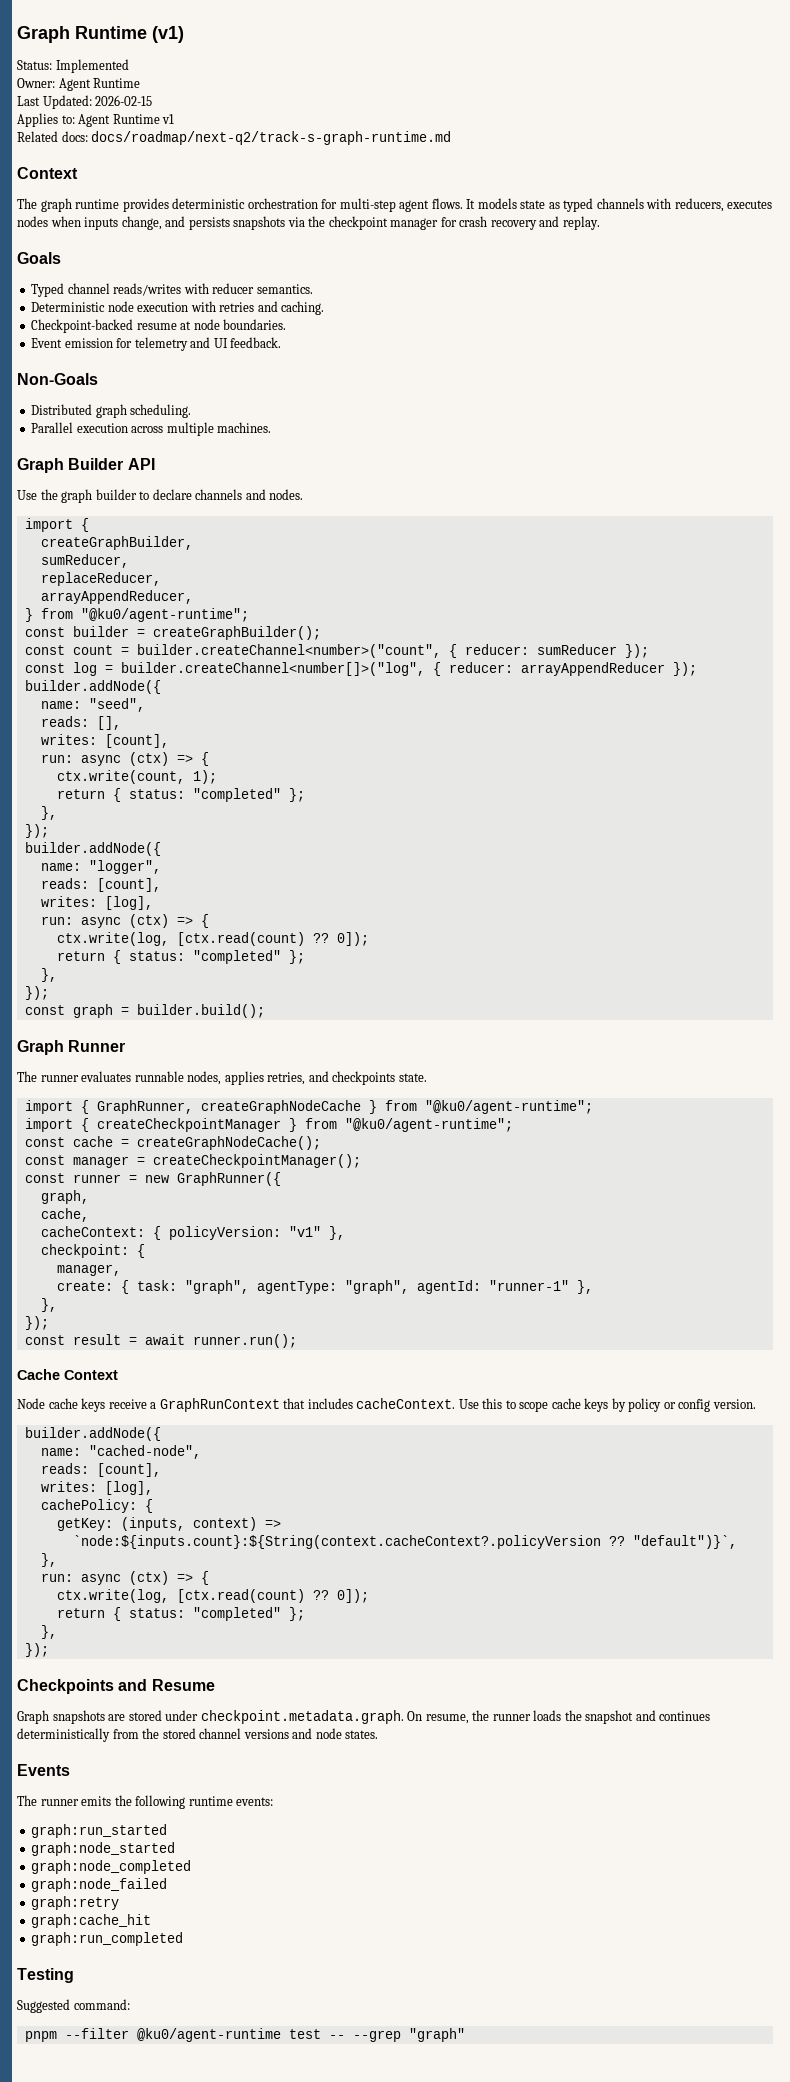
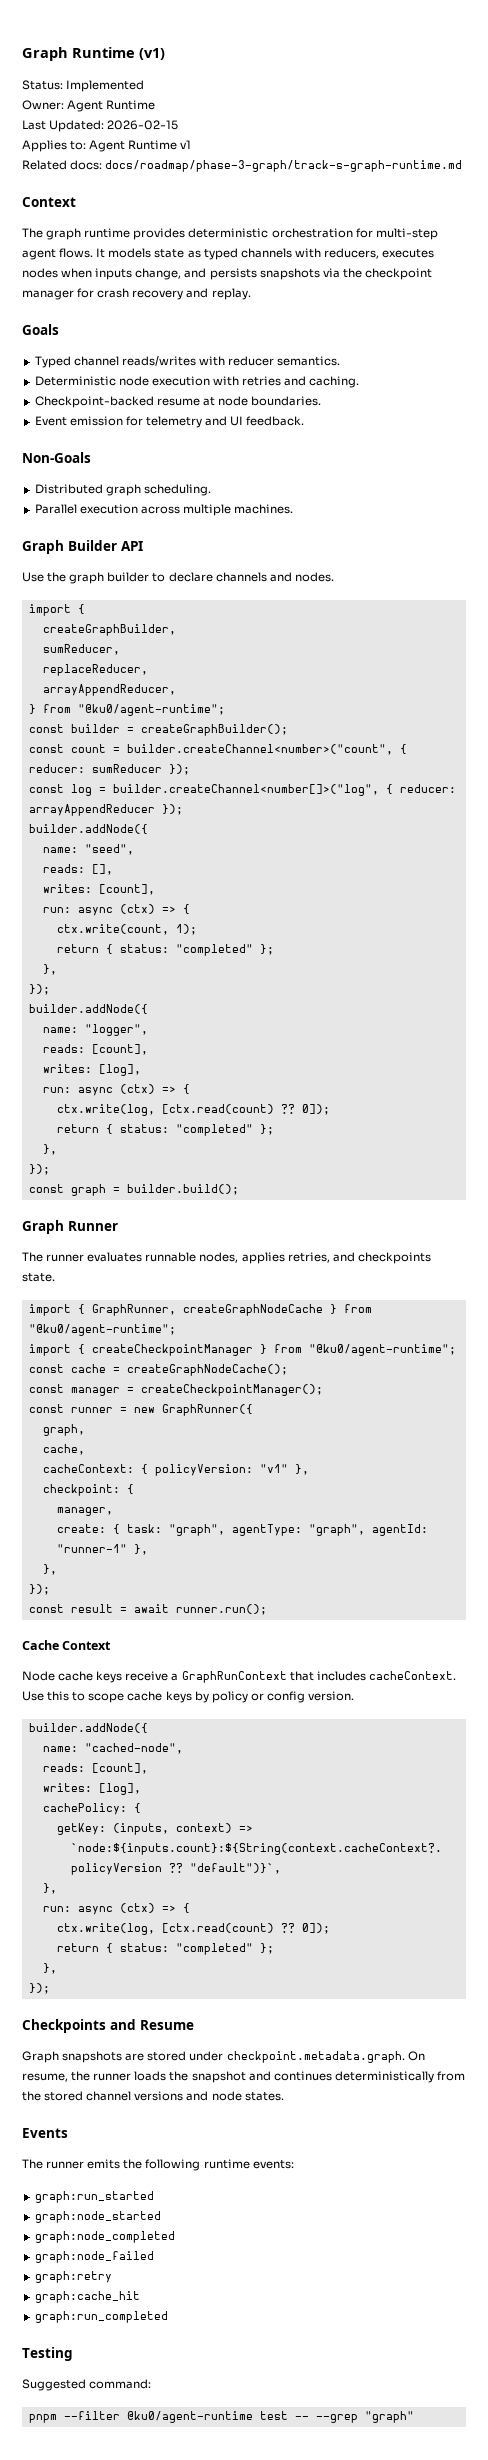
[91,131,452,145] docs/roadmap/next-q2/track-s-graph-runtime.md -> [105,160,463,172] docs/roadmap/phase-3-graph/track-s-graph-runtime.md

